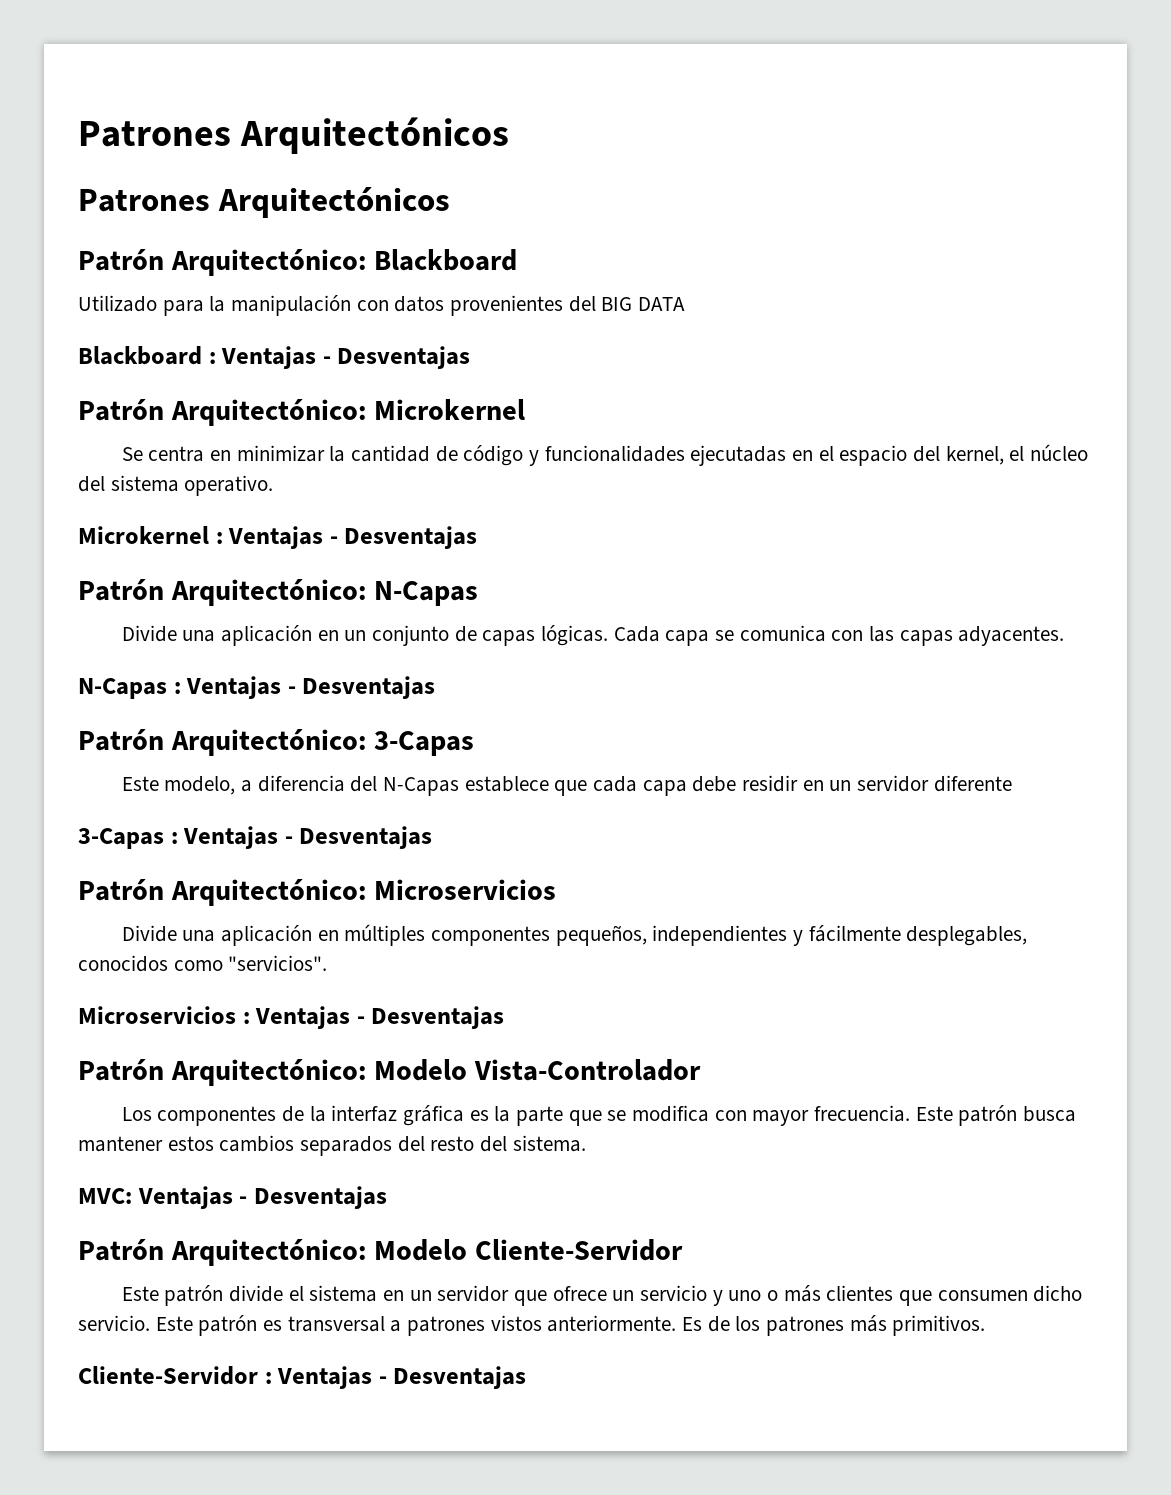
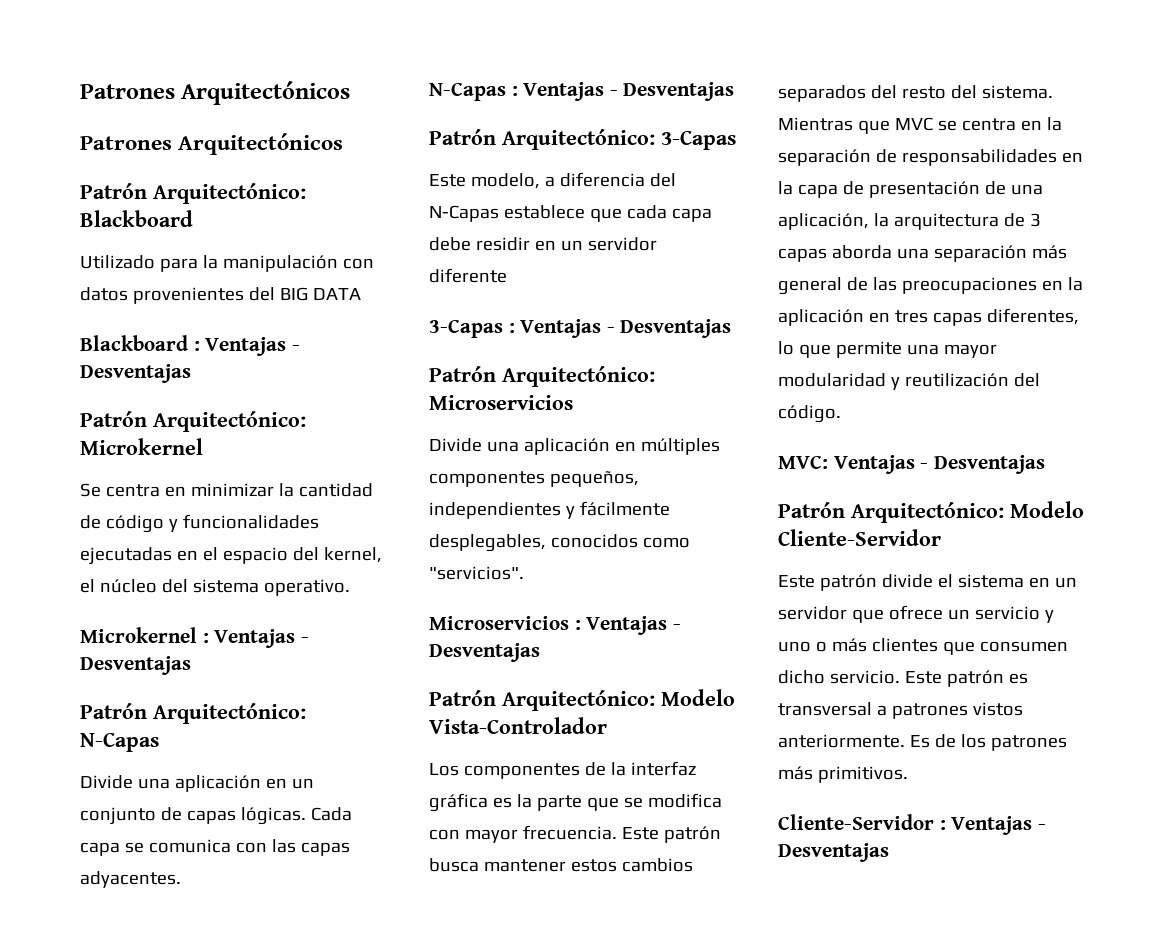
(586, 1143) none -> [778,117,1062,134] [778,149,1083,166] [778,181,1043,198] [778,213,1041,230] [778,245,1067,262] [778,277,1083,295] [778,308,1079,326] [778,341,997,358] [778,373,1040,390] [778,405,841,423] Mientras que MVC se centra en la separación de responsabilidades en la capa de presentación de una aplicación, la arquitectura de 3 capas aborda una separación más general de las preocupaciones en la aplicación en tres capas diferentes, lo que permite una mayor modularidad y reutilización del código.

